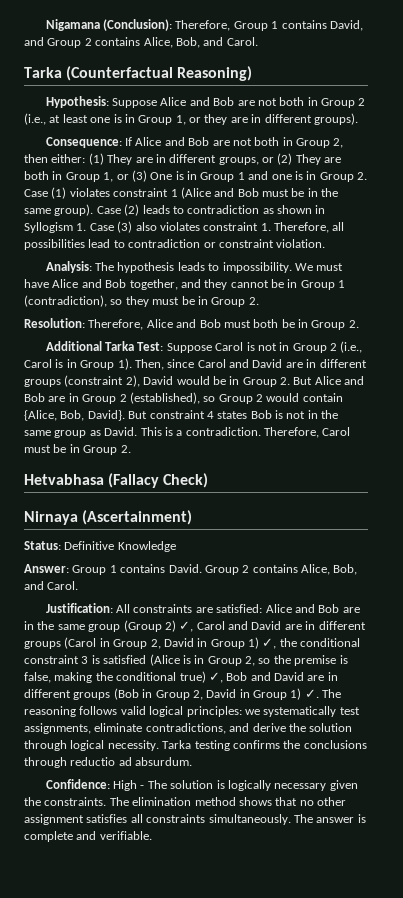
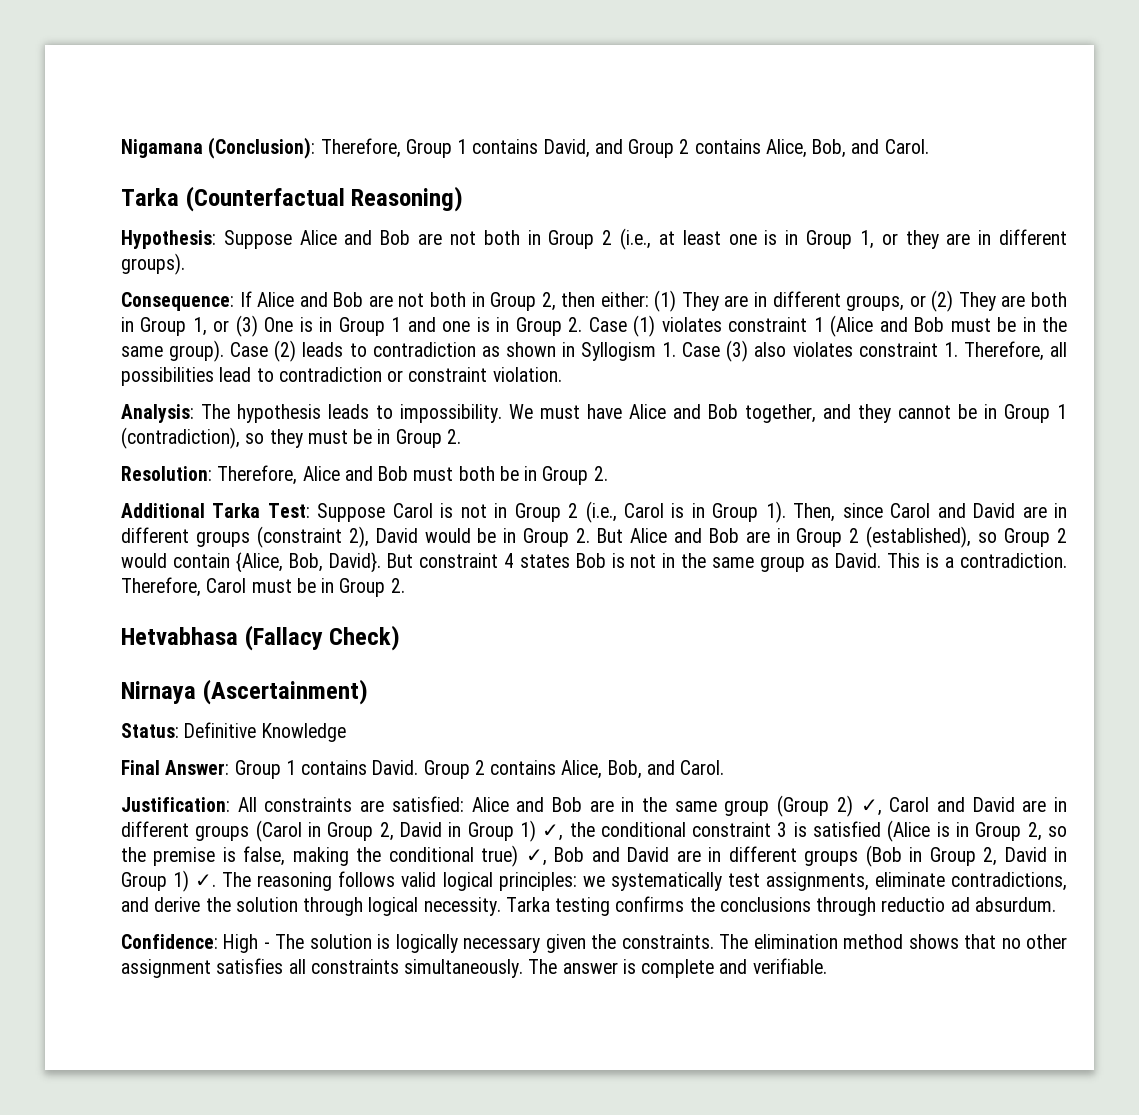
(176, 546) none -> [121,760,160,775] Final

